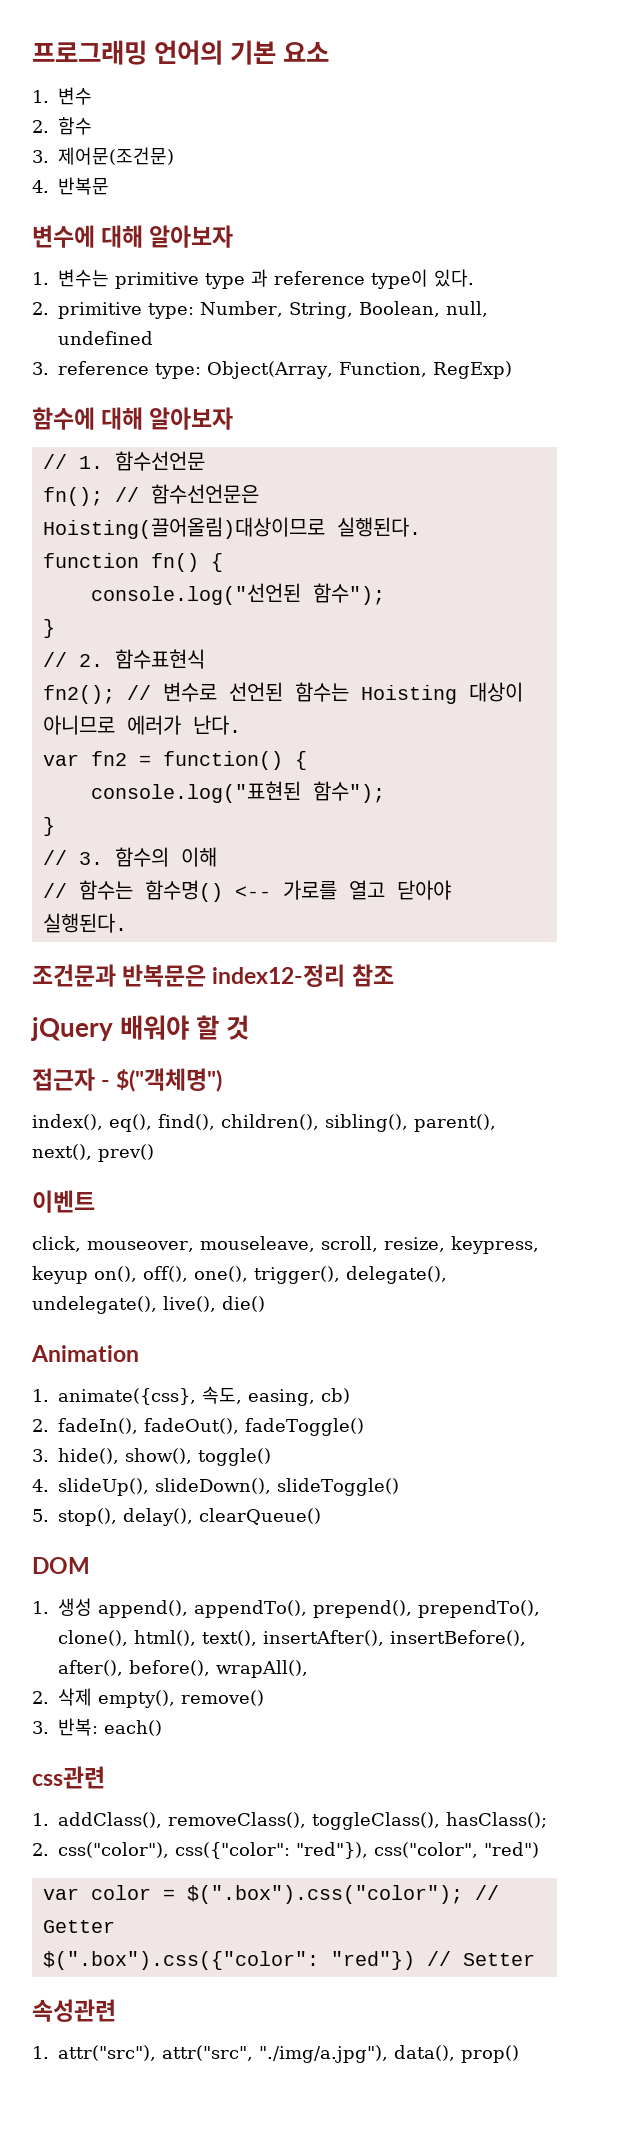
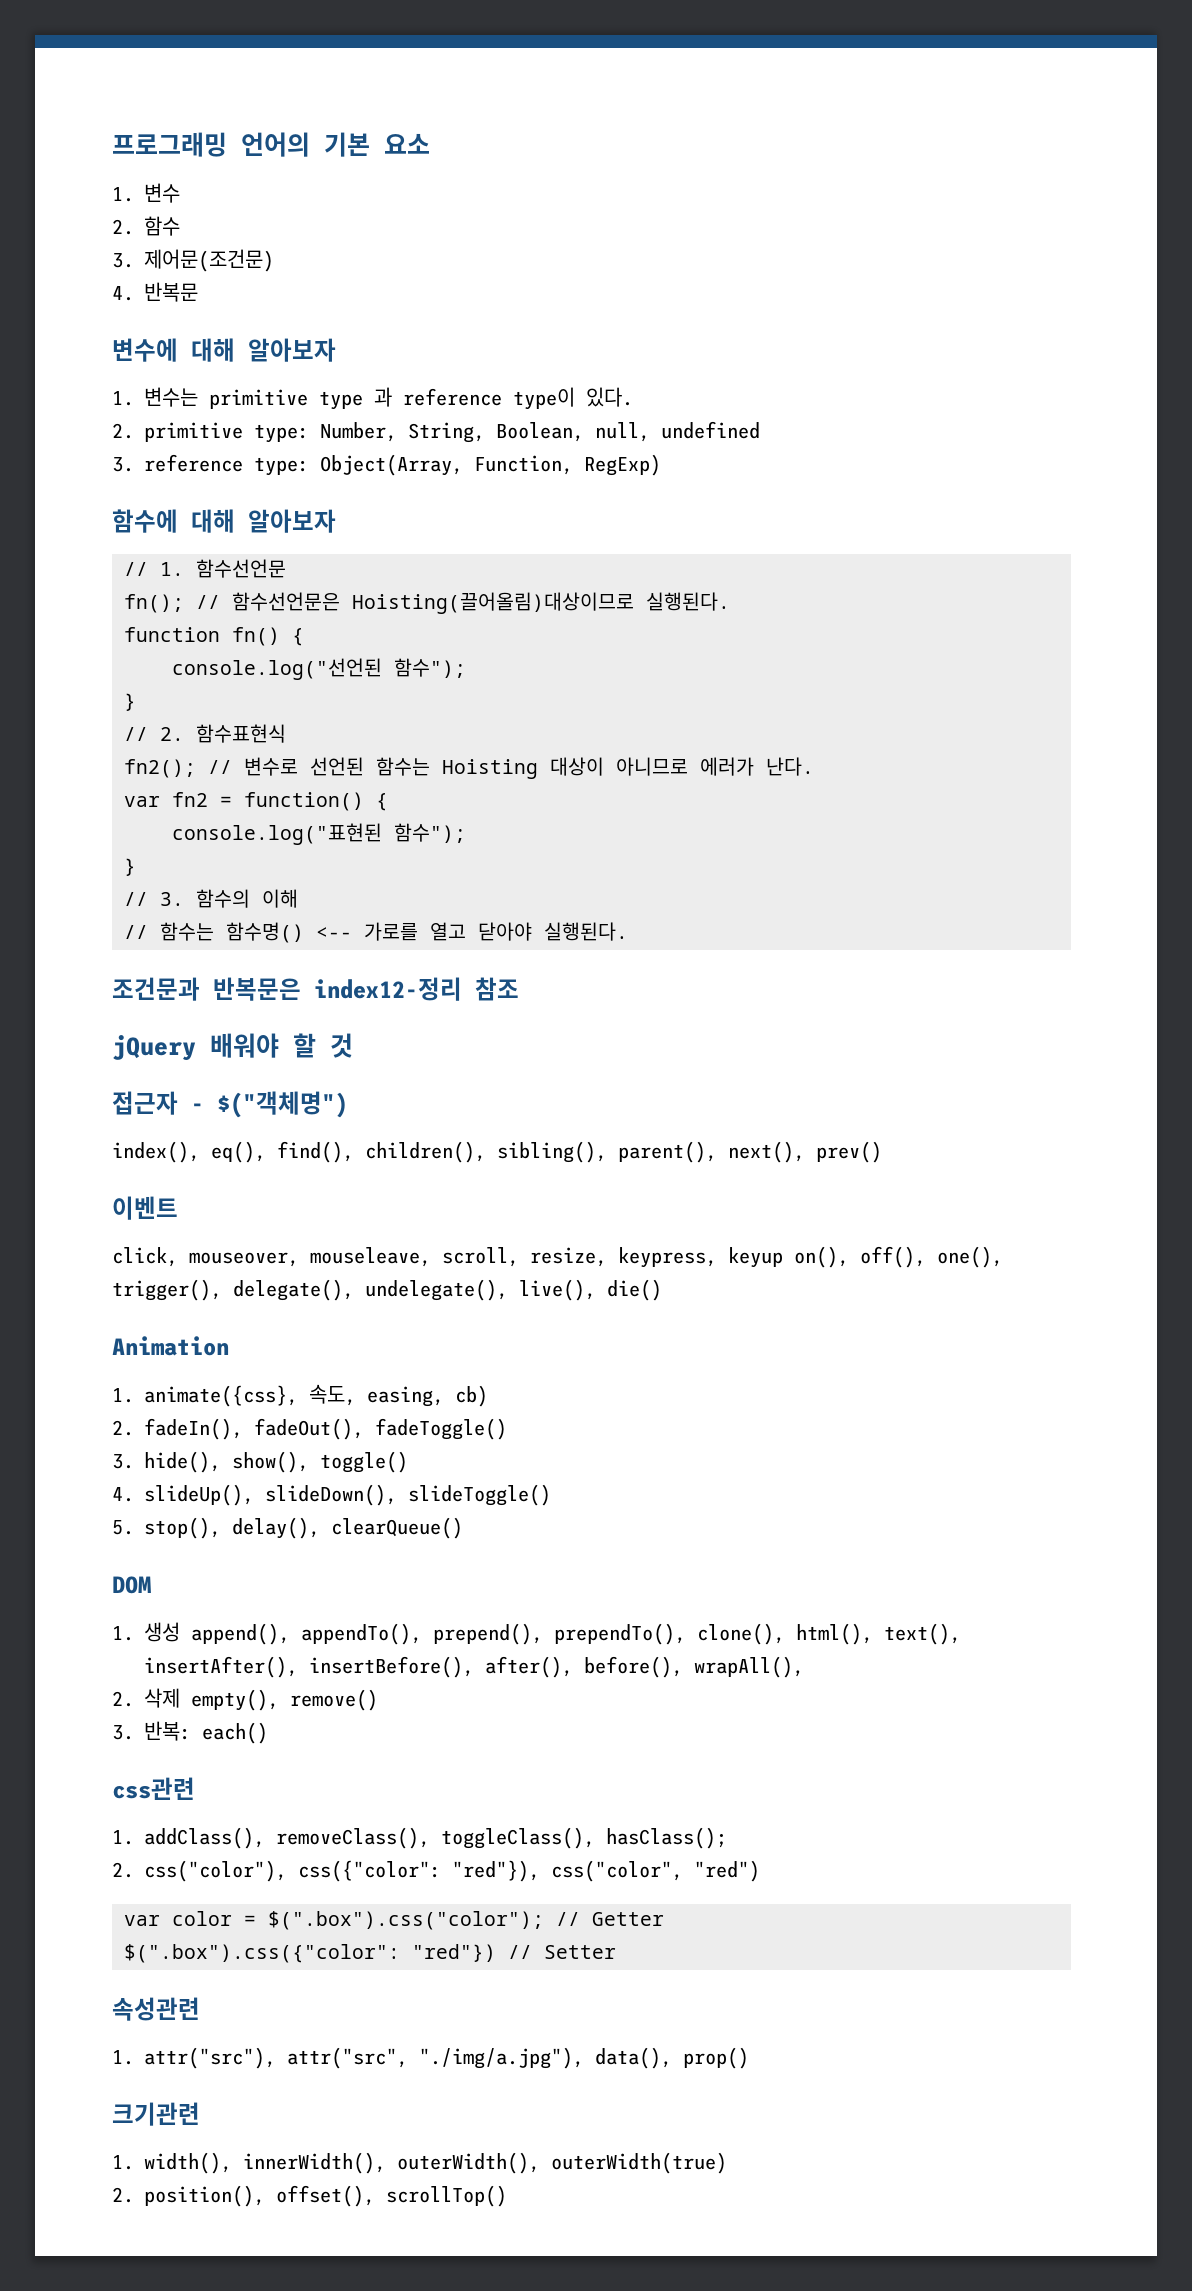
(519, 2054) none -> [112,2102,200,2126] [112,2152,727,2174] [112,2185,507,2207] // 크기관련 // 1. width(), innerWidth(), outerWidth(), outerWidth(true) // 2. position(), offset(), scrollTop()

